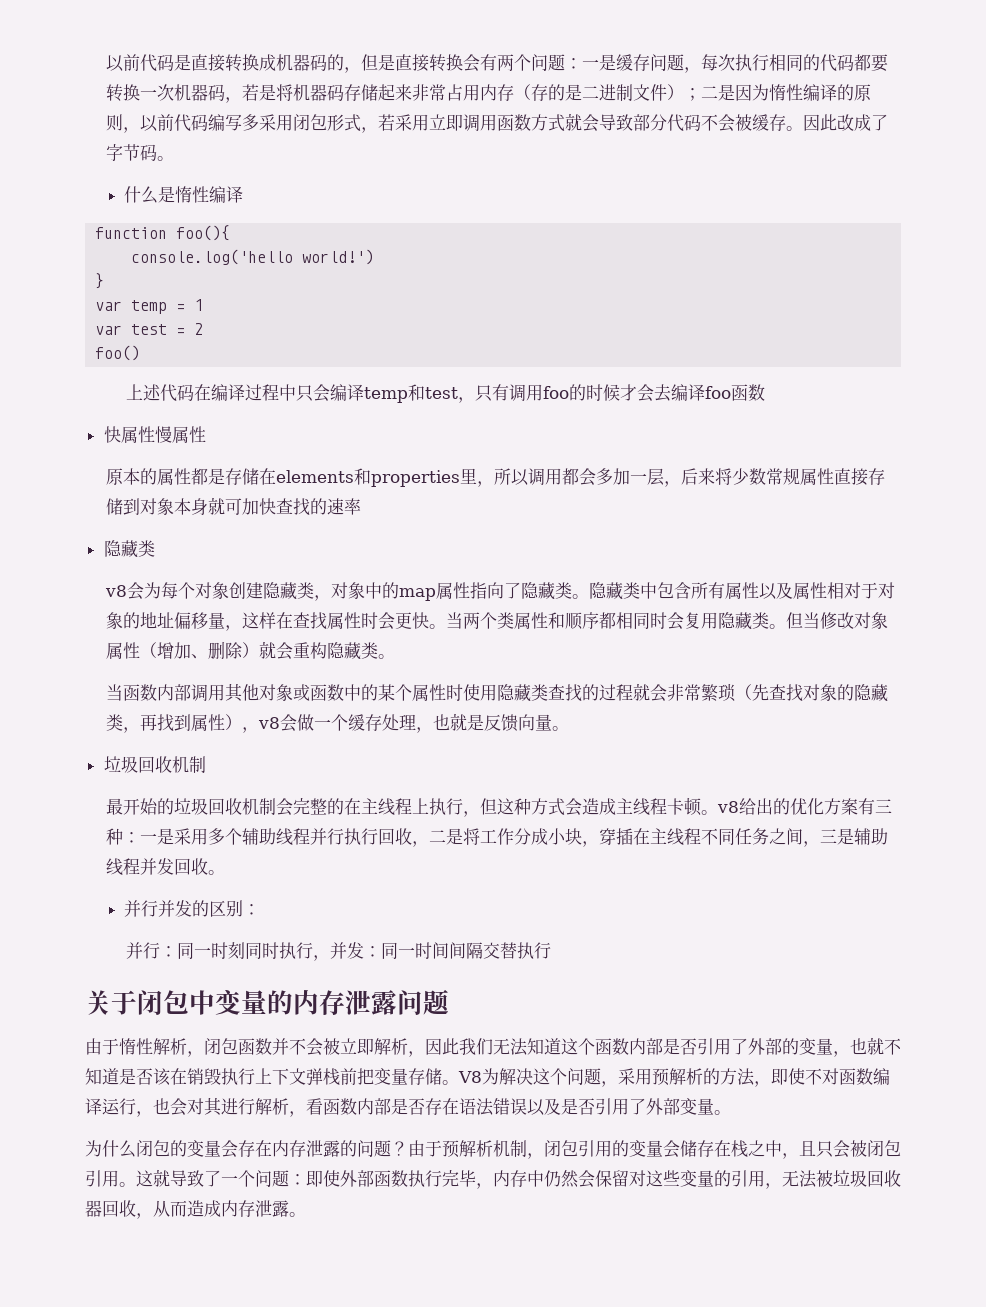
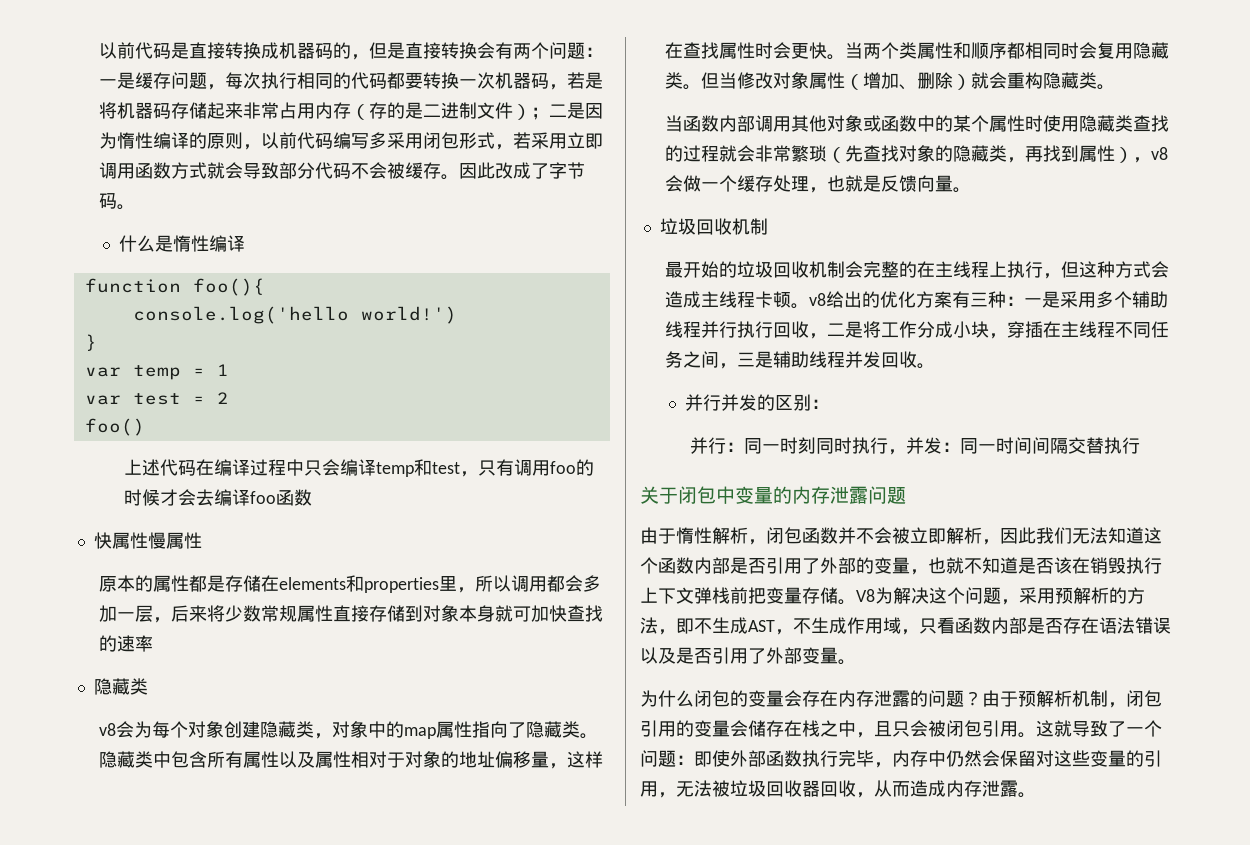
[788,1068,890,1085] [85,1097,306,1117] 使不对函数编译运行，也会对其进行解析， -> [694,617,937,635] 不生成AST，不生成作用域，只

